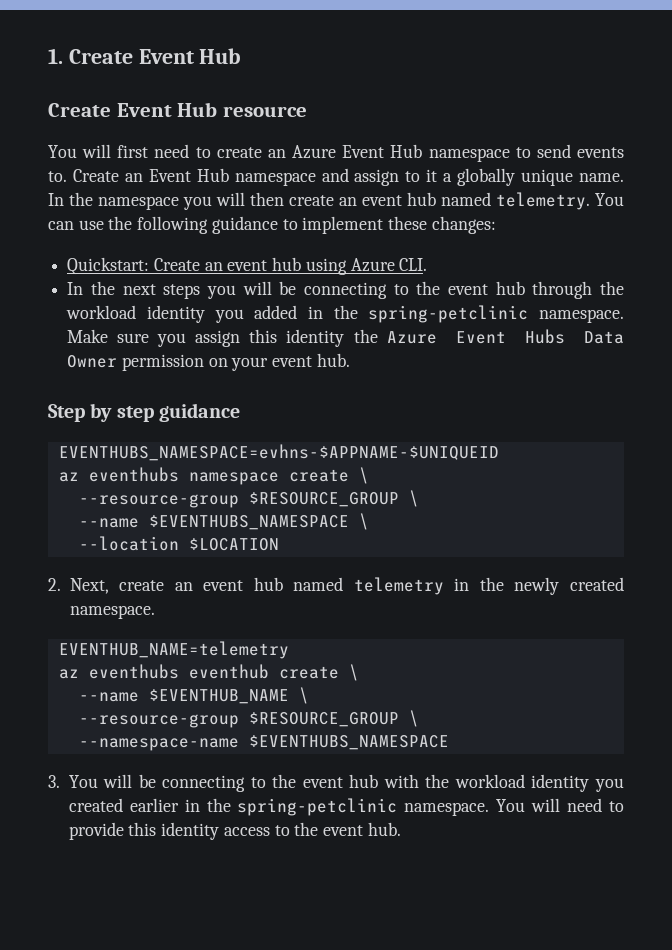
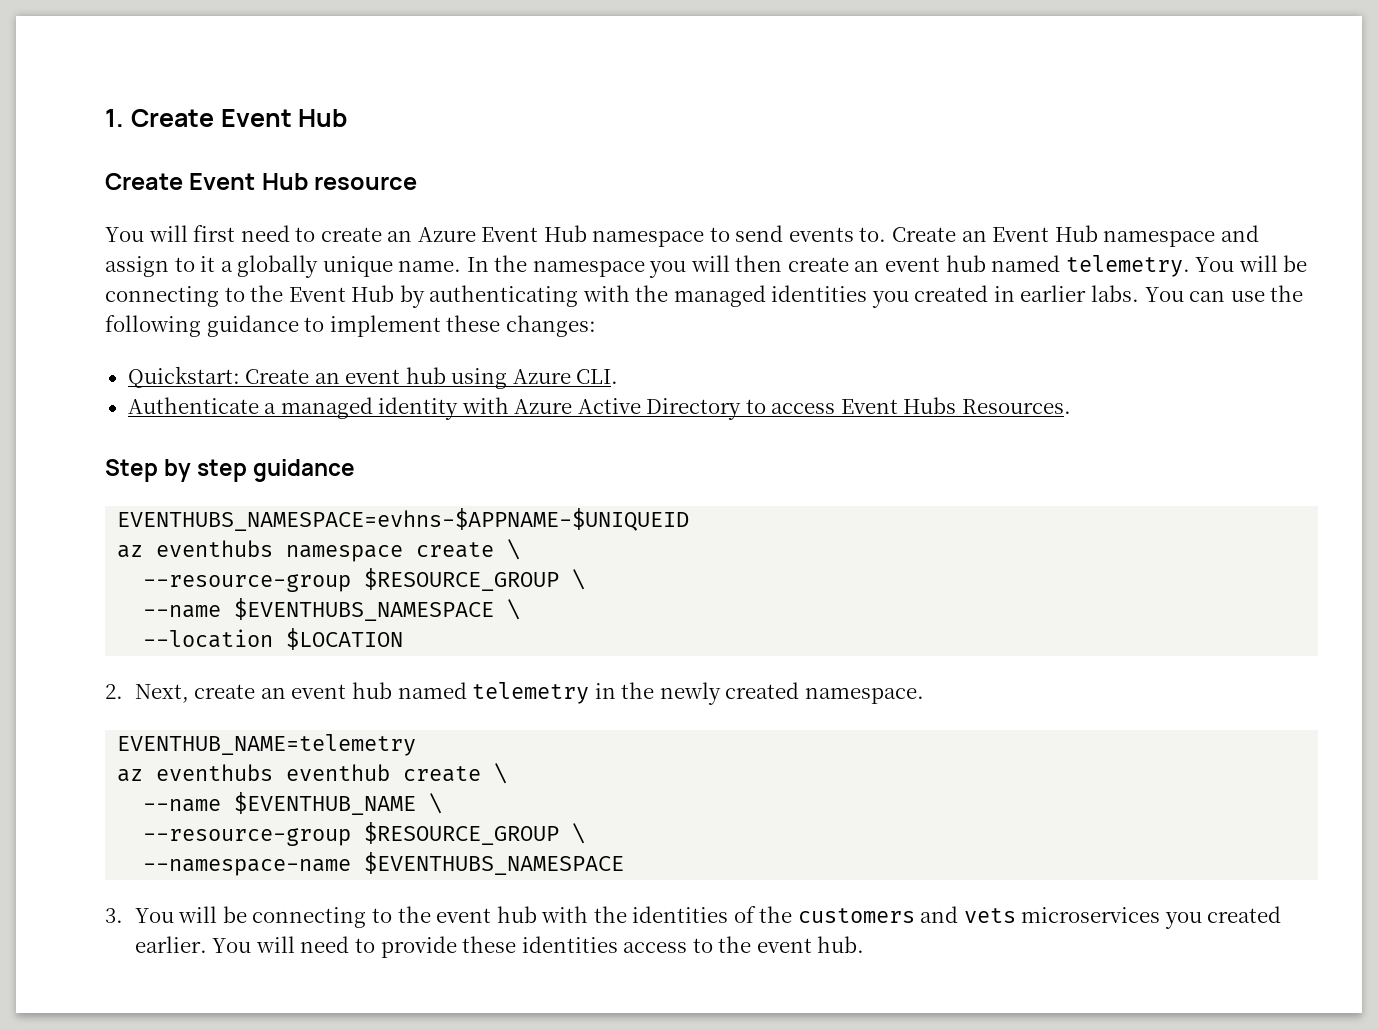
(624, 199) none -> [1238,255,1308,272] [105,285,1184,308] will be connecting to the Event Hub by authenticating with the managed identities you created in earlier labs. You
[67,281,624,299] [66,305,624,323] [67,329,624,347] [67,353,350,371] In the next steps you will be connecting to the event hub through the workload identity you added in the spring-petclinic namespace. Make sure you assign this identity the Azure Event Hubs Data Owner permission on your event hub. -> [127,397,1071,420] Authenticate a managed identity with Azure Active Directory to access Event Hubs Resources.
[454,774,624,792] [68,798,490,816] workload identity you created earlier in the spring-petclinic namespace. -> [632,906,1282,929] [134,936,207,953] identities of the customers and vets microservices you created earlier.
[128,822,220,840] this identity -> [462,936,618,953] these identities

